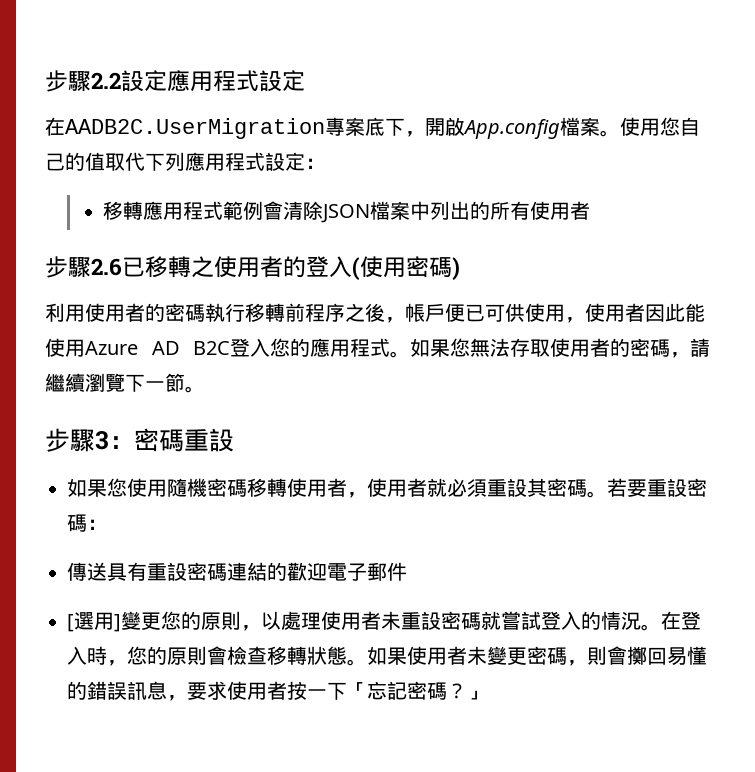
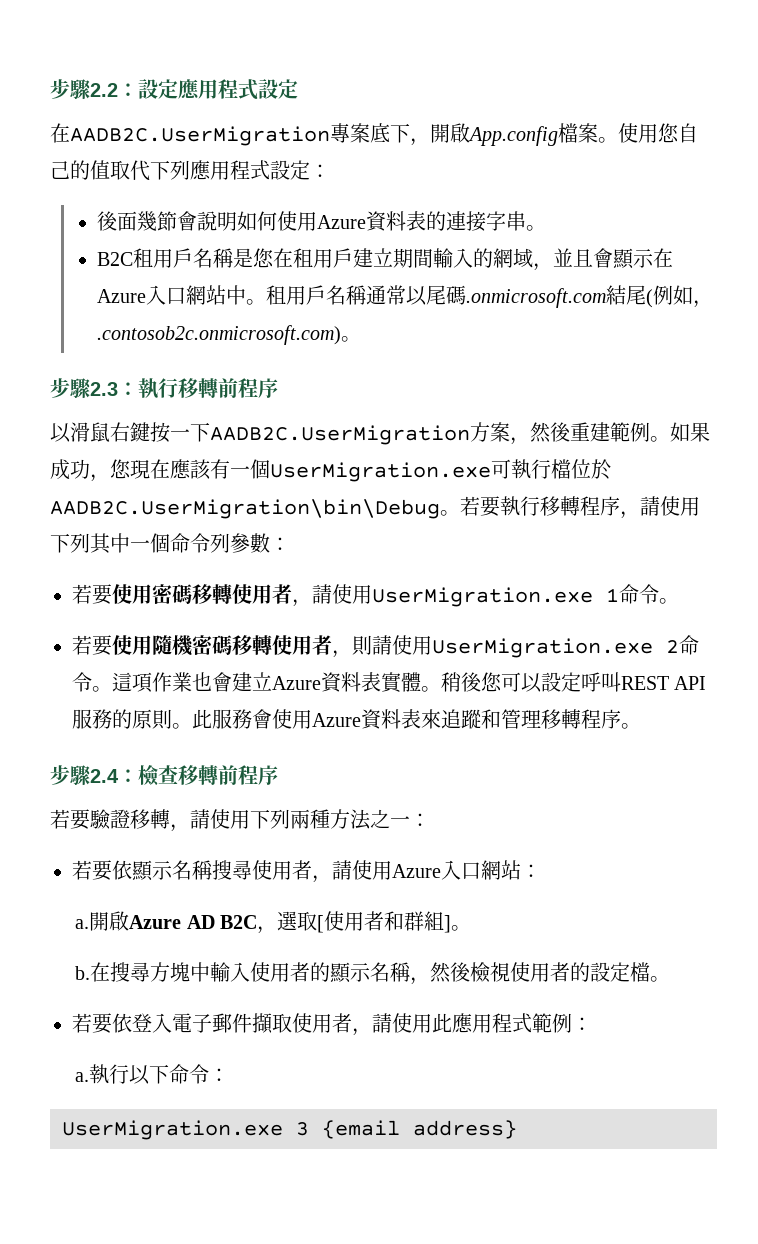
(121, 80) none -> [118,83,138,97] ：
[102,201,590,223] [45,256,460,280] [45,303,705,323] [45,338,710,358] [45,373,205,393] [45,428,234,452] [67,478,127,497] 移轉應用程式範例會清除JSON檔案中列出的所有使用者 // 步驟2.6已移轉之使用者的登入(使用密碼) // 利用使用者的密碼執行移轉前程序之後，帳戶便已可供使用，使用者因此能使用Azure AD B2C登入您的應用程式。如果您無法存取使用者的密碼，請繼續瀏覽下一節。 // 步驟3：密碼重設 // 如果您 -> [97,211,547,232] [97,248,674,271] [97,285,714,308] [97,325,362,345] [50,378,278,399] [50,422,710,445] [50,459,611,482] [50,496,700,519] [50,533,290,554] [72,584,679,607] [72,635,112,656] 後面幾節會說明如何使用Azure資料表的連接字串。 // B2C租用戶名稱是您在租用戶建立期間輸入的網域，並且會顯示在Azure入口網站中。租用戶名稱通常以尾碼.onmicrosoft.com結尾(例如，.contosob2c.onmicrosoft.com)。 // 步驟2.3：執行移轉前程序 // 以滑鼠右鍵按一下AADB2C.UserMigration方案，然後重建範例。如果成功，您現在應該有一個UserMigration.exe可執行檔位於AADB2C.UserMigration\bin\Debug。若要執行移轉程序，請使用下列其中一個命令列參數： // 若要使用密碼移轉使用者，請使用UserMigration.exe 1命令。 // 若要
[367,478,707,498] [67,514,107,532] [67,562,407,581] [67,611,701,632] [67,646,707,666] [67,681,487,701] 使用者就必須重設其密碼。若要重設密碼： // 傳送具有重設密碼連結的歡迎電子郵件 // [選用]變更您的原則，以處理使用者未重設密碼就嘗試登入的情況。在登入時，您的原則會檢查移轉狀態。如果使用者未變更密碼，則會擲回易懂的錯誤訊息，要求使用者按一下「忘記密碼？」 -> [352,635,699,658] [72,672,707,693] [72,709,641,730] [50,765,278,786] [50,809,430,832] [72,860,541,883] [75,911,472,934] [75,962,671,985] [72,1013,592,1036] [75,1064,230,1085] [62,1120,517,1140] 則請使用UserMigration.exe 2命令。這項作業也會建立Azure資料表實體。稍後您可以設定呼叫REST API服務的原則。此服務會使用Azure資料表來追蹤和管理移轉程序。 // 步驟2.4：檢查移轉前程序 // 若要驗證移轉，請使用下列兩種方法之一： // 若要依顯示名稱搜尋使用者，請使用Azure入口網站： // a.開啟Azure AD B2C，選取[使用者和群組]。 // b.在搜尋方塊中輸入使用者的顯示名稱，然後檢視使用者的設定檔。 // 若要依登入電子郵件擷取使用者，請使用此應用程式範例： // a.執行以下命令： // UserMigration.exe 3 {email address}

